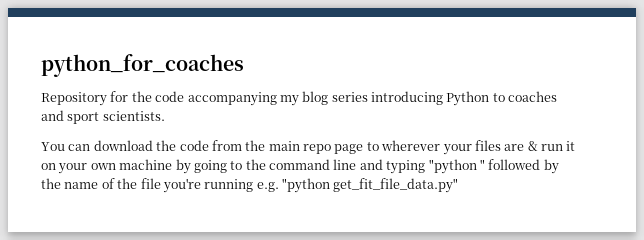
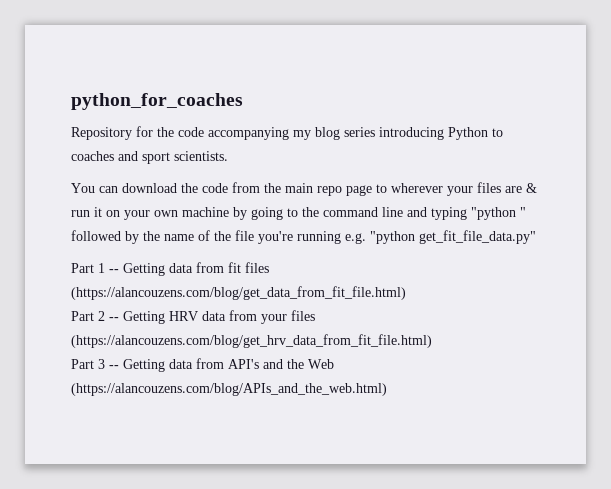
(459, 185) none -> [71,262,269,276] [71,286,406,300] [71,310,315,324] [71,334,432,348] [71,358,334,372] [71,383,387,396] // Part 1 -- Getting data from fit files (https://alancouzens.com/blog/get_data_from_fit_file.html) // Part 2 -- Getting HRV data from your files (https://alancouzens.com/blog/get_hrv_data_from_fit_file.html) // Part 3 -- Getting data from API's and the Web (https://alancouzens.com/blog/APIs_and_the_web.html)

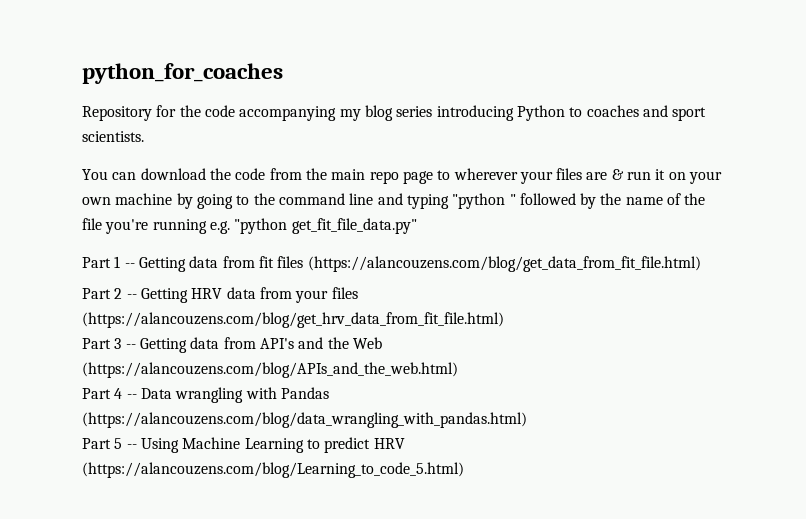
(387, 389) none -> [82,387,329,403] [82,412,527,428] [82,437,405,453] [82,462,464,478] // Part 4 -- Data wrangling with Pandas (https://alancouzens.com/blog/data_wrangling_with_pandas.html) // Part 5 -- Using Machine Learning to predict HRV (https://alancouzens.com/blog/Learning_to_code_5.html)

